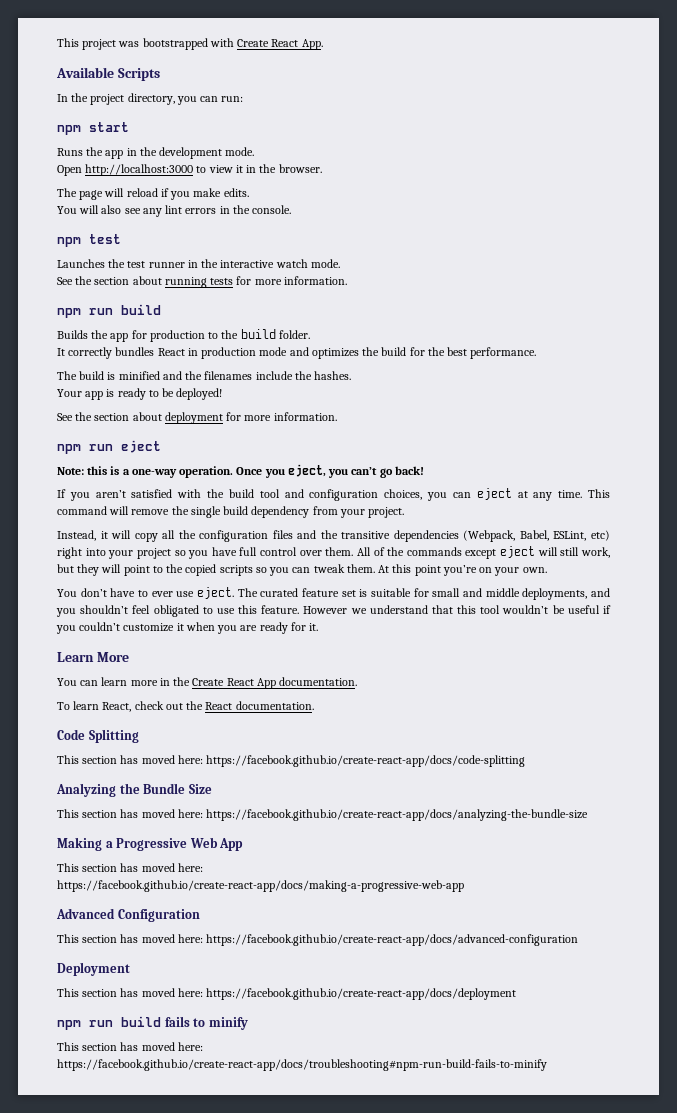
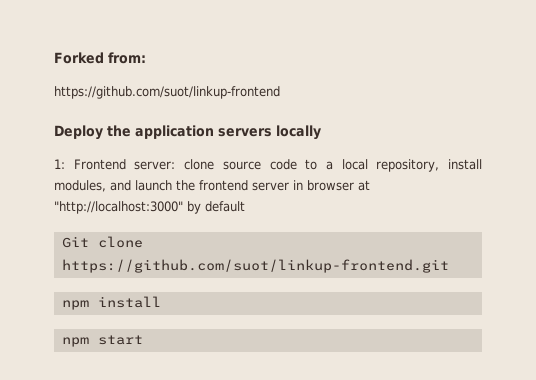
[57,38,323,50] [56,67,160,81] [57,93,244,105] [57,122,129,135] [57,147,255,159] [57,164,322,176] [57,188,249,200] [57,205,292,217] [57,234,121,247] [57,259,340,268] [57,276,347,288] [57,304,161,318] [57,329,310,342] [57,347,537,359] [57,371,352,380] [57,388,223,400] [57,412,337,424] [57,440,161,454] [57,464,424,478] [57,488,610,501] [57,506,405,518] [57,530,611,542] [57,546,611,559] [57,564,547,576] [57,587,611,600] [56,605,612,617] [56,622,319,634] [57,652,129,662] [57,677,358,689] [57,701,314,712] [57,729,139,743] [57,755,526,767] [56,783,212,797] [57,809,589,821] [57,837,244,851] [57,863,203,872] [57,880,464,892] [56,908,200,922] [57,934,579,946] [57,962,130,976] [57,988,517,1000] [57,1016,248,1030] [57,1042,203,1051] [57,1059,547,1071] This project was bootstrapped with Create React App. // Available Scripts // In the project directory, you can run: // npm start // Runs the app in the development mode. // Open http://localhost:3000 to view it in the browser. // The page will reload if you make edits. // You will also see any lint errors in the console. // npm test // Launches the test runner in the interactive watch mode. // See the section about running tests for more information. // npm run build // Builds the app for production to the build folder. // It correctly bundles React in production mode and optimizes the build for the best performance. // The build is minified and the filenames include the hashes. // Your app is ready to be deployed! // See the section about deployment for more information. // npm run eject // Note: this is a one-way operation. Once you eject, you can’t go back! // If you aren’t satisfied with the build tool and configuration choices, you can eject at any time. This command will remove the single build dependency from your project. // Instead, it will copy all the configuration files and the transitive dependencies (Webpack, Babel, ESLint, etc) right into your project so you have full control over them. All of the commands except eject will still work, but they will point to the copied scripts so you can tweak them. At this point you’re on your own. // You don’t have to ever use eject. The curated feature set is suitable for small and middle deployments, and you shouldn’t feel obligated to use this feature. However we understand that this tool wouldn’t be useful if you couldn’t customize it when you are ready for it. // Learn More // You can learn more in the Create React App documentation. // To learn React, check out the React documentation. // Code Splitting // This section has moved here: https://facebook.github.io/create-react-app/docs/code-splitting // Analyzing the Bundle Size // This section has moved here: https://facebook.github.io/create-react-app/docs/analyzing-the-bundle-size // Making a Progressive Web App // This section has moved here: https://facebook.github.io/create-react-app/docs/making-a-progressive-web-app // Advanced Configuration // This section has moved here: https://facebook.github.io/create-react-app/docs/advanced-configuration // Deployment // This section has moved here: https://facebook.github.io/create-react-app/docs/deployment // npm run build fails to minify // This section has moved here: https://facebook.github.io/create-react-app/docs/troubleshooting#npm-run-build-fails-to-minify -> [54,52,146,64] [54,86,280,99] [54,125,321,140] [54,159,482,172] [54,180,370,192] [54,201,245,214] [61,236,143,248] [61,259,449,273] [61,296,161,310] [61,335,143,347] Forked from: // https://github.com/suot/linkup-frontend // Deploy the application servers locally // 1: Frontend server: clone source code to a local repository, install modules, and launch the frontend server in browser at "http://localhost:3000" by default // Git clone https://github.com/suot/linkup-frontend.git // npm install // npm start

